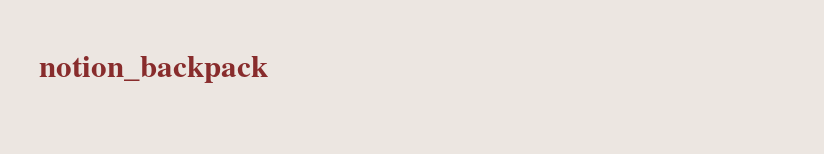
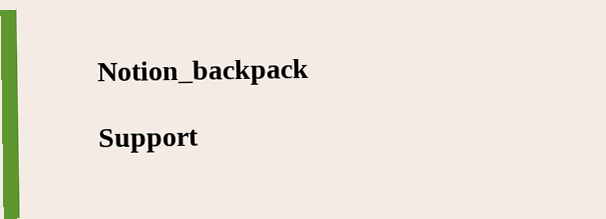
[39,56,268,83] notion_backpack -> [97,58,309,88] [98,127,199,154] Notion_backpack // Support

